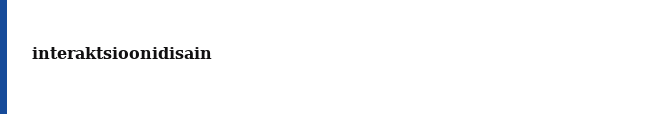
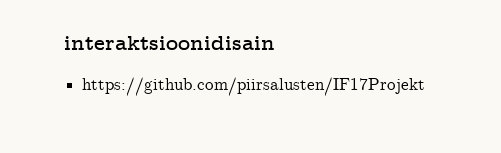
(212, 53) none -> [82,77,426,96] // https://github.com/piirsalusten/IF17Projekt

